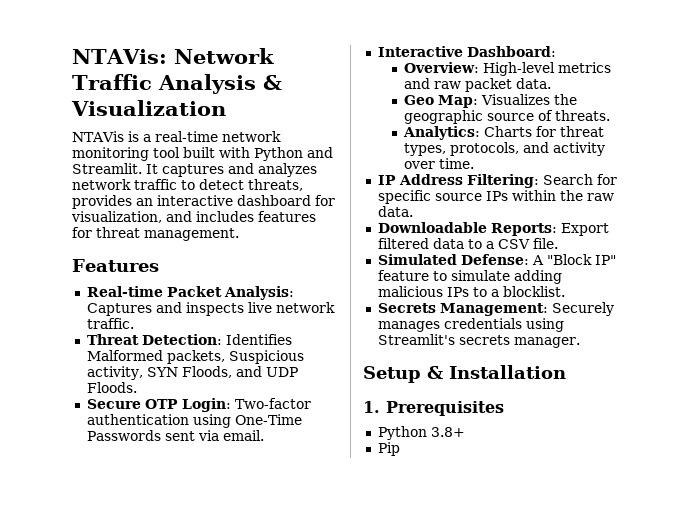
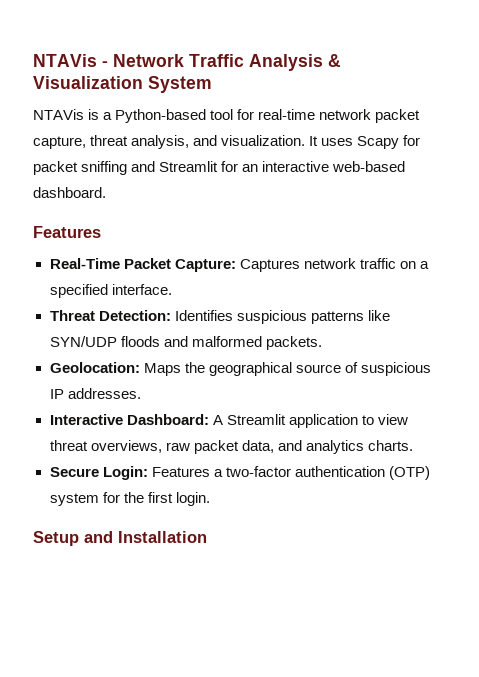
[72,49,167,64] NTAVis: -> [33,54,108,67] NTAVis -
(226, 108) none -> [148,76,212,93] System
[155,131,281,142] [72,147,333,161] [72,163,317,177] [72,179,303,191] [72,195,335,209] [71,211,316,223] [72,227,239,241] [72,259,159,272] [86,286,294,300] [86,302,335,316] [86,318,134,329] [86,334,292,345] [86,350,304,364] [86,366,298,380] [86,382,137,393] [86,398,311,412] [86,414,302,428] [86,430,264,441] [377,46,556,57] [403,62,611,76] [403,78,551,92] [403,94,577,108] [403,110,610,124] [402,126,604,140] [403,142,605,156] [403,158,474,169] [377,174,617,188] [377,190,614,204] [377,206,413,217] [377,222,609,236] [377,238,558,249] [377,254,616,265] [377,270,562,284] [377,286,565,297] [377,302,614,316] [377,318,564,332] [377,334,580,348] real-time network monitoring tool built with Python and Streamlit. It captures and analyzes network traffic to detect threats, provides an interactive dashboard for visualization, and includes features for threat management. // Features // Real-time Packet Analysis: Captures and inspects live network traffic. // Threat Detection: Identifies Malformed packets, Suspicious activity, SYN Floods, and UDP Floods. // Secure OTP Login: Two-factor authentication using One-Time Passwords sent via email. // Interactive Dashboard: // Overview: High-level metrics and raw packet data. // Geo Map: Visualizes the geographic source of threats. // Analytics: Charts for threat types, protocols, and activity over time. // IP Address Filtering: Search for specific source IPs within the raw data. // Downloadable Reports: Export filtered data to a CSV file. // Simulated Defense: A "Block IP" feature to simulate adding malicious IPs to a blocklist. // Secrets Management: Securely manages credentials using Streamlit's secrets manager. -> [115,109,421,123] [33,135,421,149] [33,161,406,175] [33,187,106,198] [33,226,101,238] [49,258,429,272] [49,284,172,298] [49,310,390,324] [49,336,322,350] [49,362,431,376] [49,388,141,399] [49,414,408,428] [49,440,413,454] [49,466,430,480] [49,492,210,506] Python-based tool for real-time network packet capture, threat analysis, and visualization. It uses Scapy for packet sniffing and Streamlit for an interactive web-based dashboard. // Features // Real-Time Packet Capture: Captures network traffic on a specified interface. // Threat Detection: Identifies suspicious patterns like SYN/UDP floods and malformed packets. // Geolocation: Maps the geographical source of suspicious IP addresses. // Interactive Dashboard: A Streamlit application to view threat overviews, raw packet data, and analytics charts. // Secure Login: Features a two-factor authentication (OTP) system for the first login.
[427,366,443,379] & -> [84,531,113,543] and
[363,401,504,416] [377,426,465,440] [377,442,400,456] // 1. Prerequisites // Python 3.8+ // Pip -> (207, 537) none

